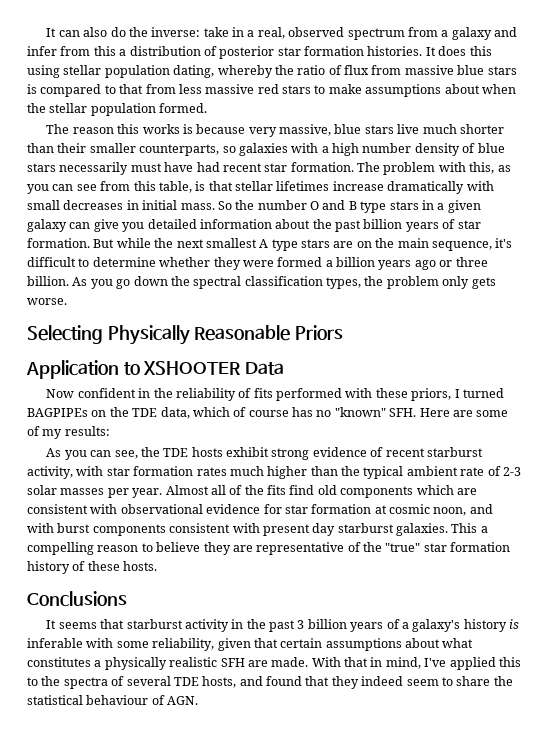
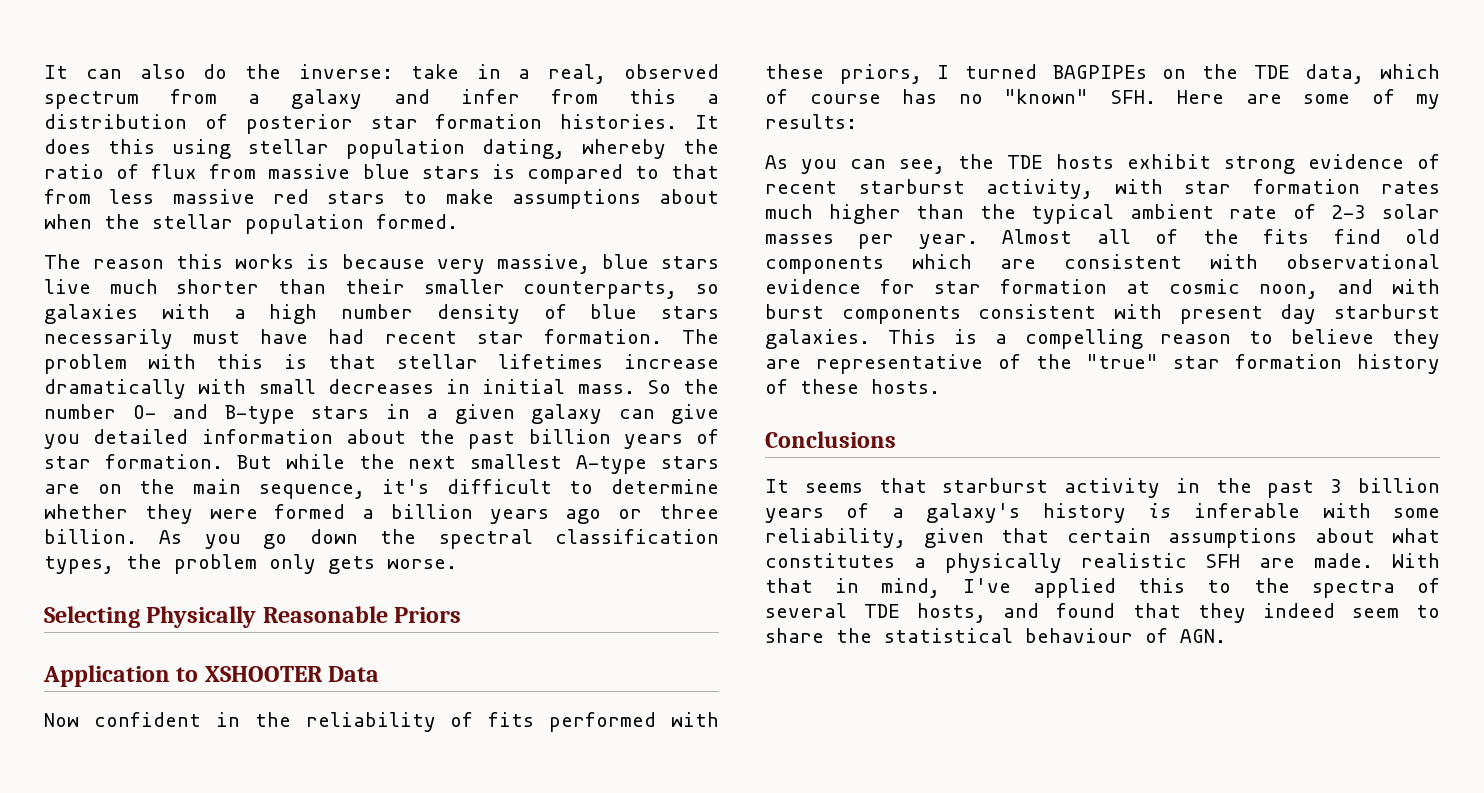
[469,162,511,174] [27,181,192,194] this, as you can see from this table, -> [216,354,264,369] this
[310,200,387,213] O and B type -> [132,404,295,424] O- and B-type
[259,239,298,251] A type -> [576,455,648,474] A-type
(478, 528) none -> [953,329,977,344] is

